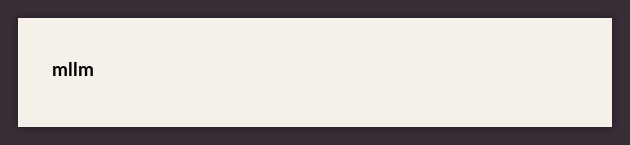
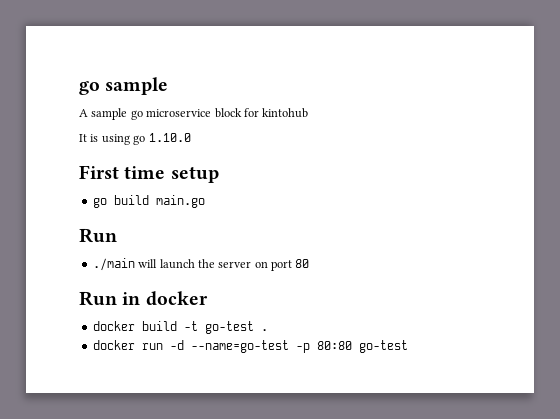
[52,62,94,76] mllm -> [79,77,169,95] [79,108,309,120] [79,133,191,145] [79,165,219,183] [92,195,205,208] [79,228,117,243] [92,258,310,271] [79,291,208,306] [92,321,268,334] [92,340,408,353] go sample // A sample go microservice block for kintohub // It is using go 1.10.0 // First time setup // go build main.go // Run // ./main will launch the server on port 80 // Run in docker // docker build -t go-test . // docker run -d --name=go-test -p 80:80 go-test

